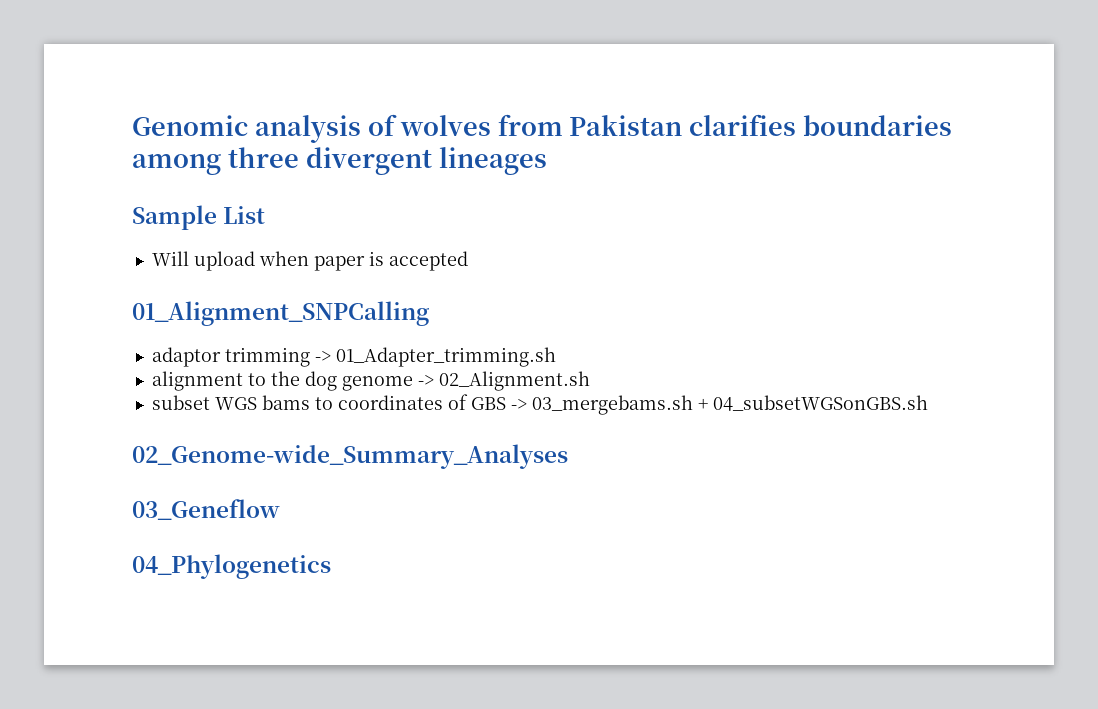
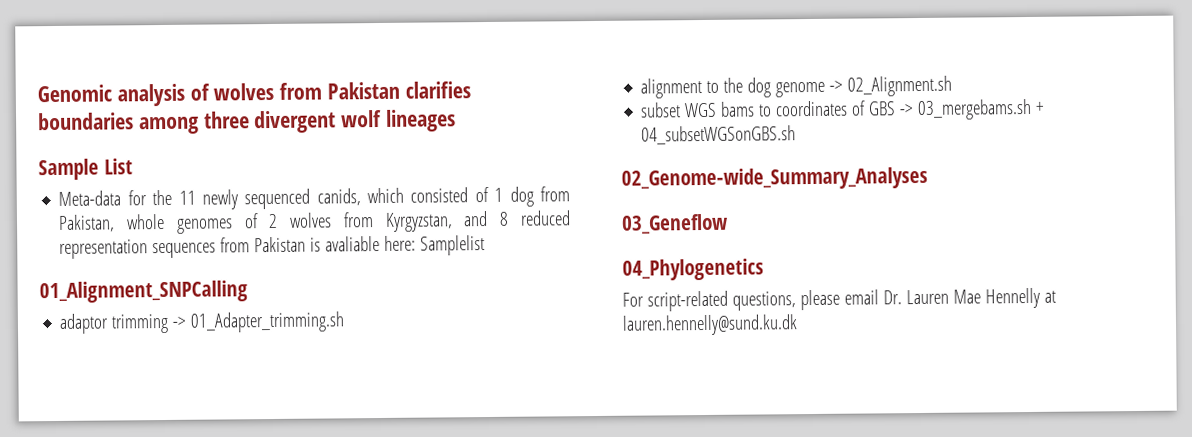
(432, 161) none -> [340,109,383,128] wolf
[151,251,468,271] Will upload when paper is accepted -> [58,186,570,210] [58,210,571,234] [59,235,486,259] Meta-data for the 11 newly sequenced canids, which consisted of 1 dog from Pakistan, whole genomes of 2 wolves from Kyrgyzstan, and 8 reduced representation sequences from Pakistan is avaliable here: Samplelist
(331, 566) none -> [622,287,1056,312] [622,314,798,336] // For script-related questions, please email Dr. Lauren Mae Hennelly at lauren.hennelly@sund.ku.dk

